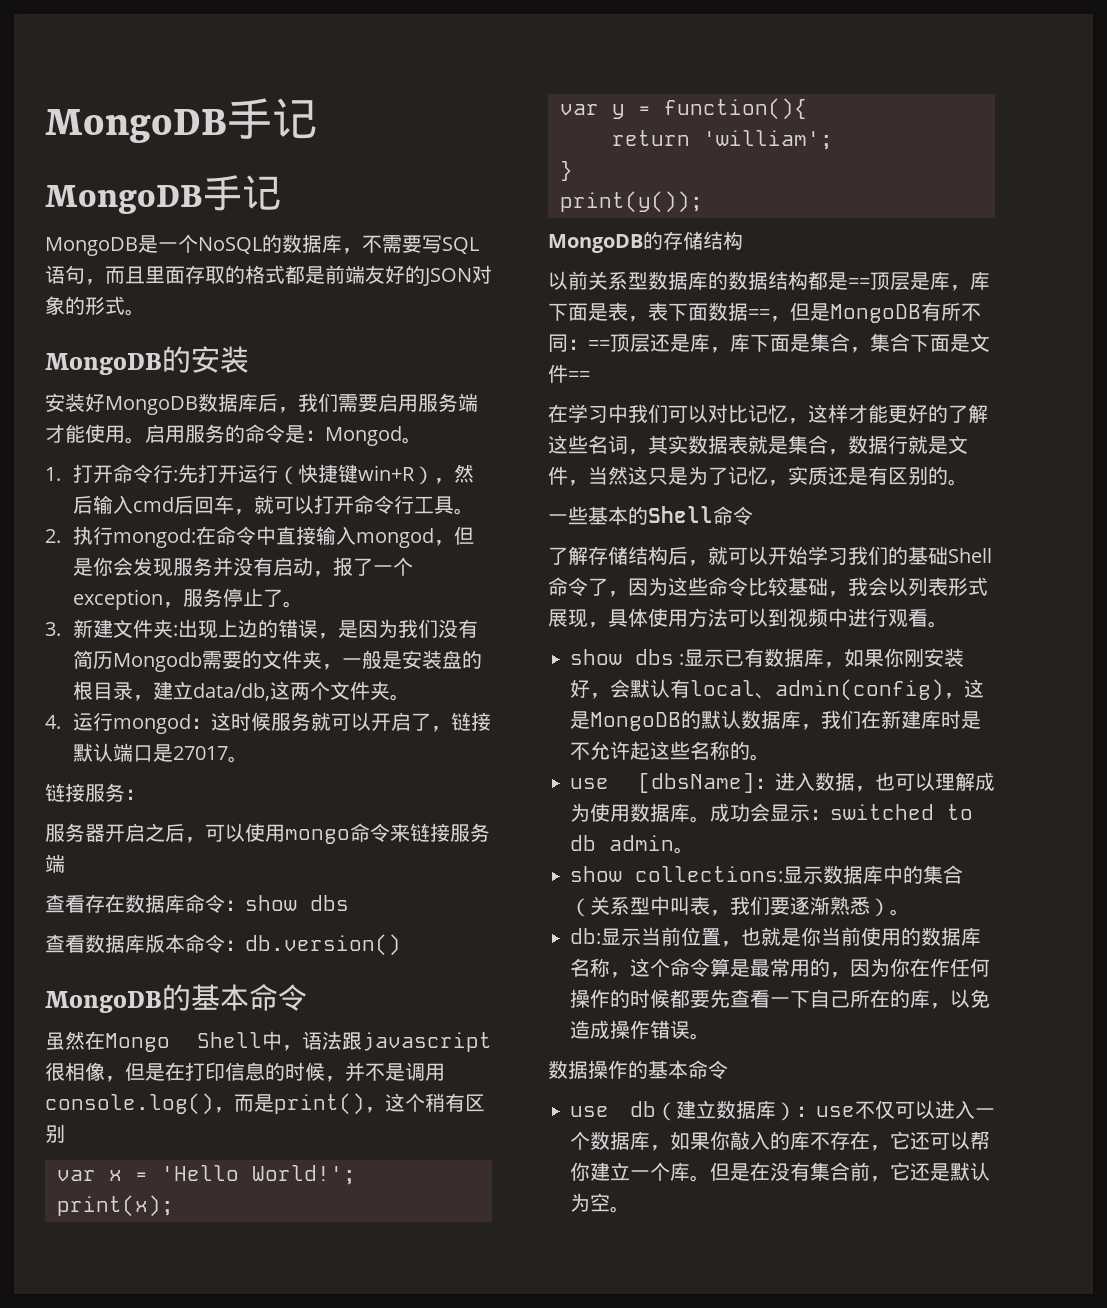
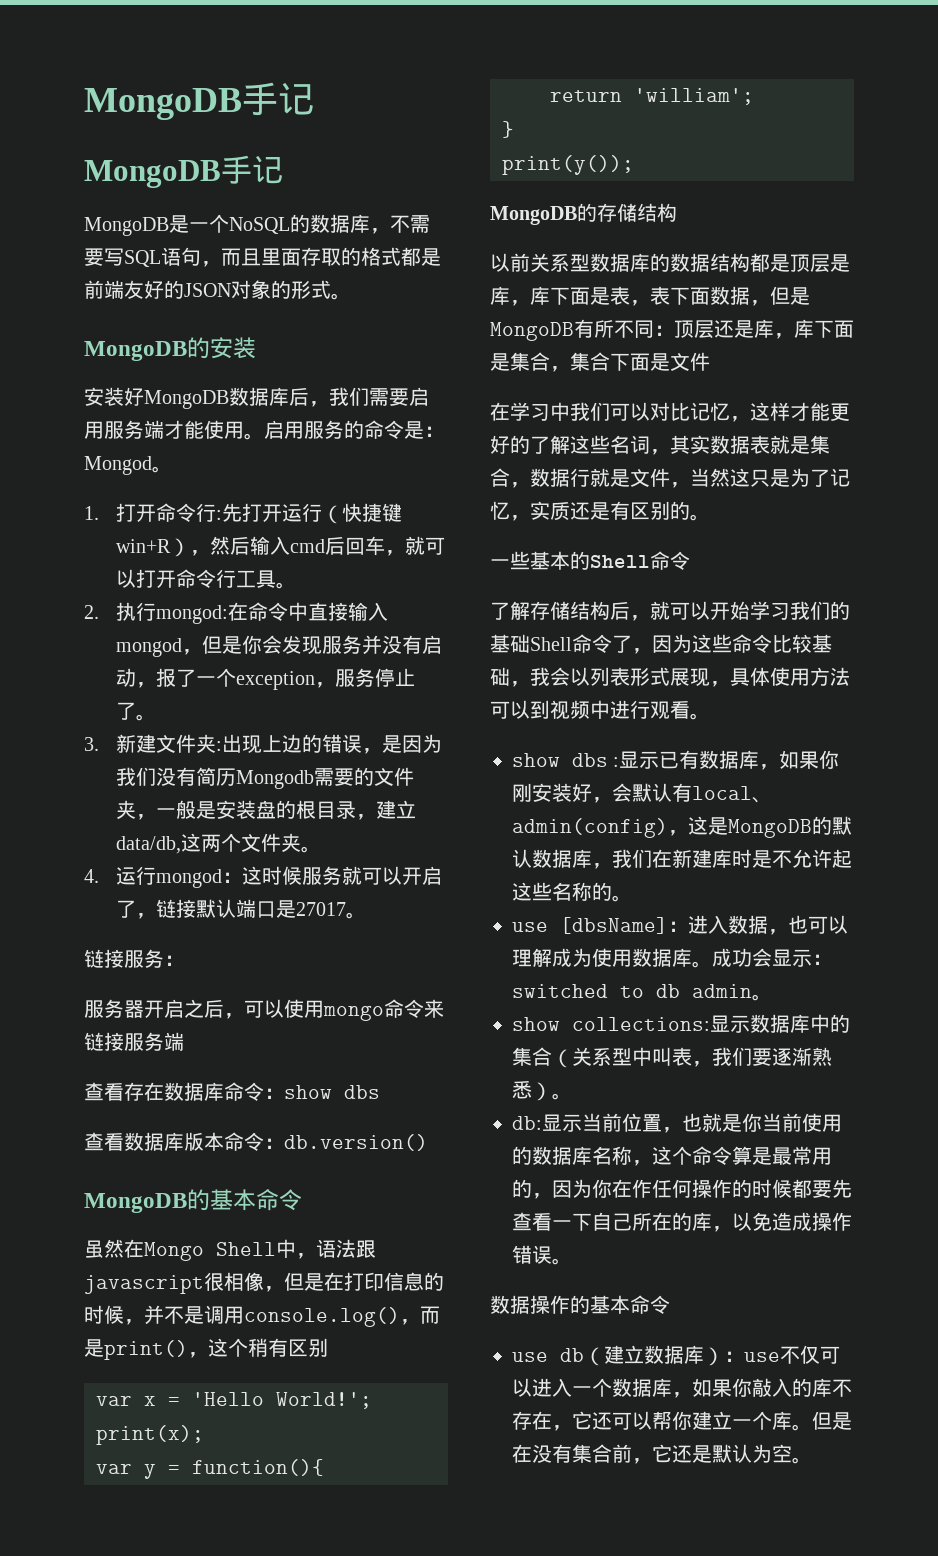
[848,278,870,288] == -> (790, 263) none
[748,309,770,319] == -> (750, 295) none
[588,340,610,350] == -> (674, 330) none
[568,371,590,381] == -> (710, 361) none

